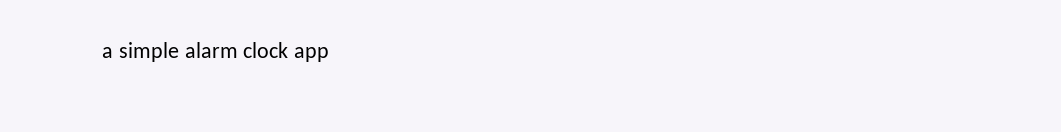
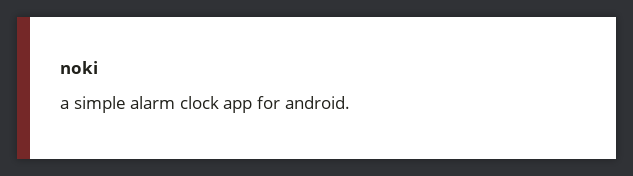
(102, 52) none -> [60,61,98,74] noki //
(330, 54) none -> [256,96,350,109] for android.

